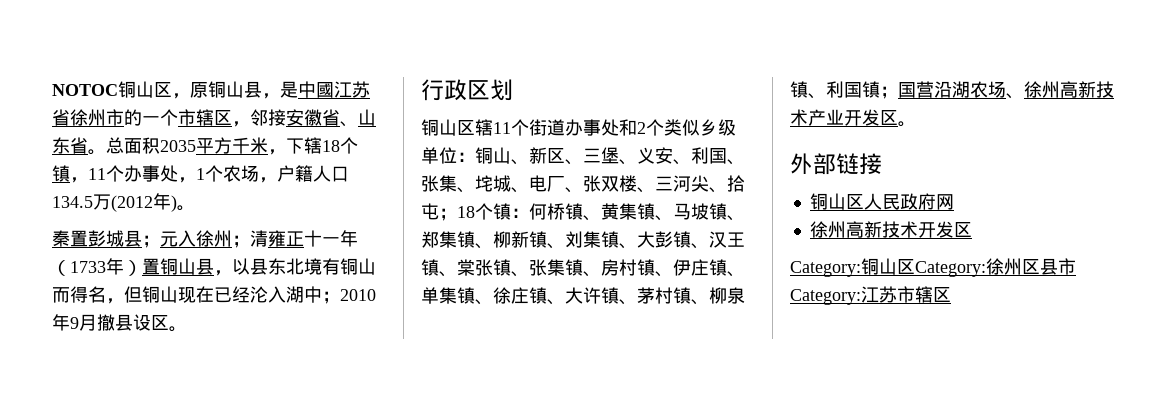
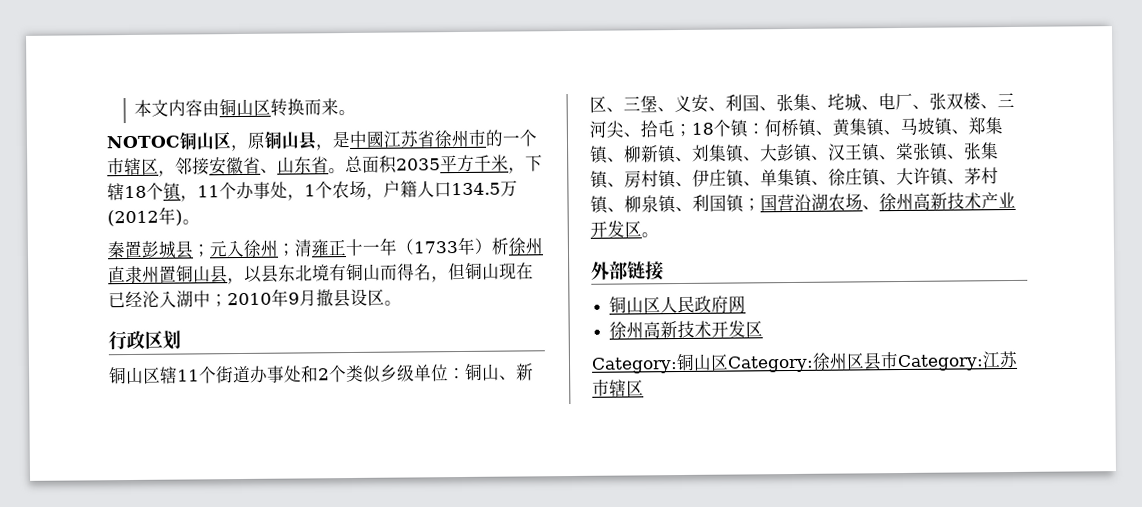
(52, 90) none -> [134,98,357,117] 本文内容由铜山区转换而来。 //
(142, 268) none -> [491,237,544,256] [108,265,160,284] 析徐州直隶州

